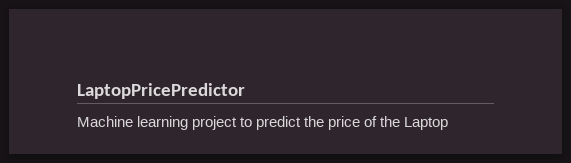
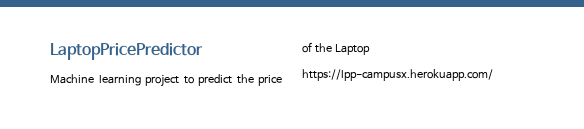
(449, 123) none -> [302,69,493,81] // https://lpp-campusx.herokuapp.com/

